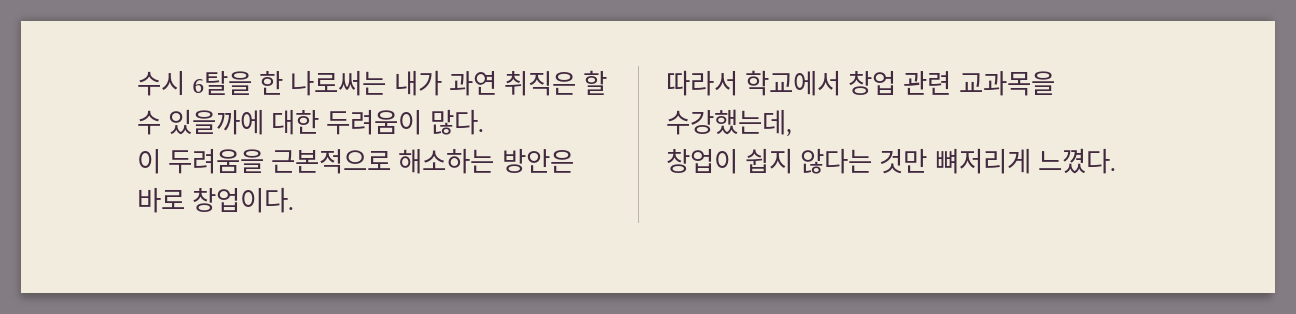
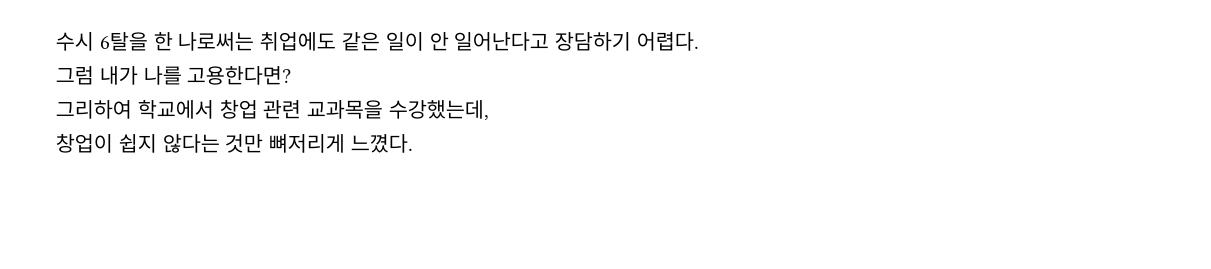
[393,70,608,96] [137,109,484,135] [137,148,574,174] [137,187,295,213] [666,70,738,96] 내가 과연 취직은 할 수 있을까에 대한 두려움이 많다. // 이 두려움을 근본적으로 해소하는 방안은 바로 창업이다. // 따라서 -> [260,32,700,51] [56,66,292,85] [56,100,132,119] 취업에도 같은 일이 안 일어난다고 장담하기 어렵다. // 그럼 내가 나를 고용한다면? // 그리하여

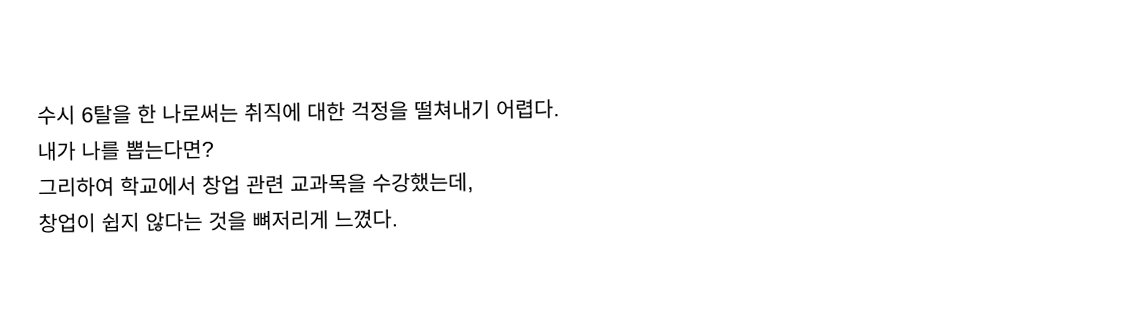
[260,32,632,51] 취업에도 같은 일이 안 일어난다고 장담하기 -> [244,100,491,123] 취직에 대한 걱정을 떨쳐내기
[56,66,94,85] 그럼 -> (560, 109) none
[187,66,292,85] 고용한다면? -> [125,139,214,160] 뽑는다면?
[225,134,264,153] 것만 -> [208,211,247,231] 것을

